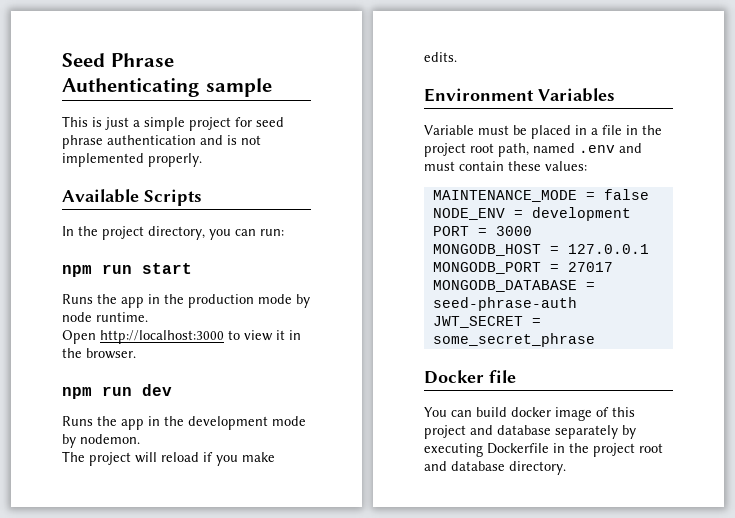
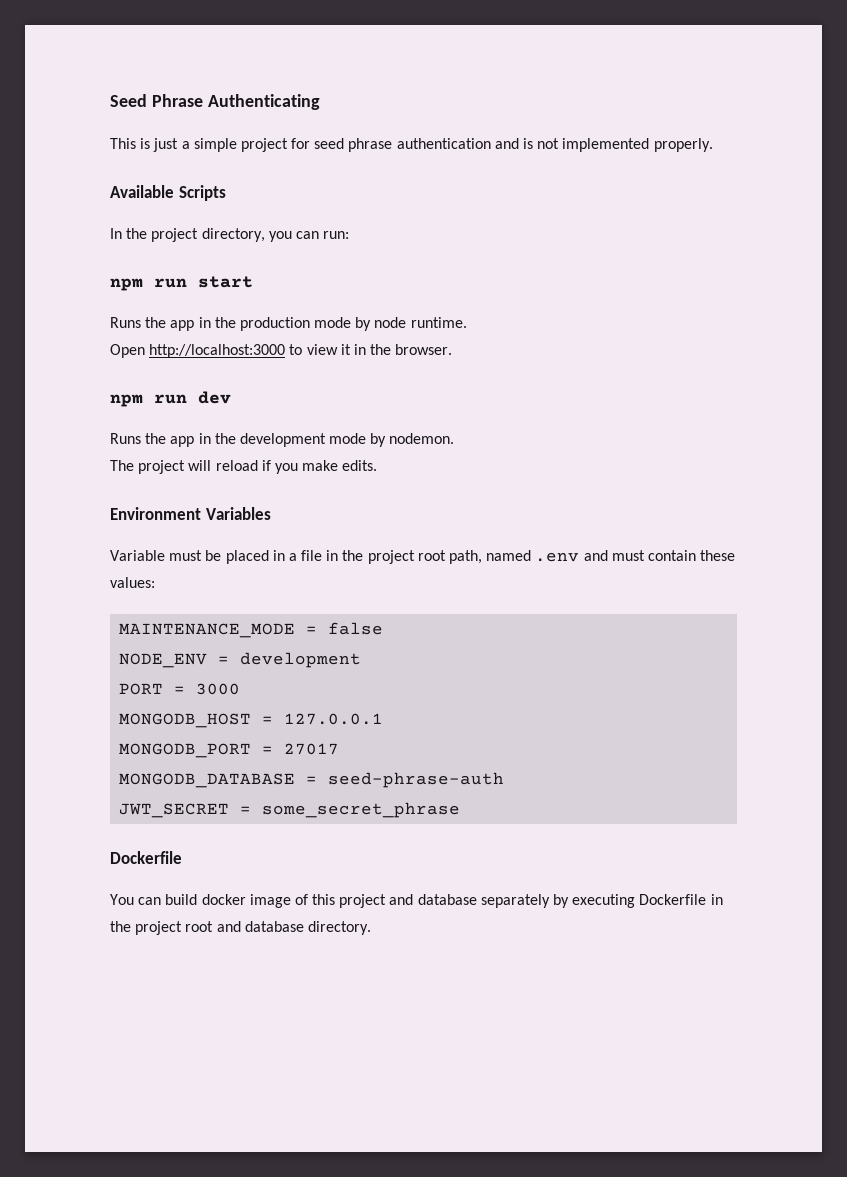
[205,78,272,97] sample -> (320, 102) none
[424,370,516,384] Docker file -> [110,851,182,864] Dockerfile

